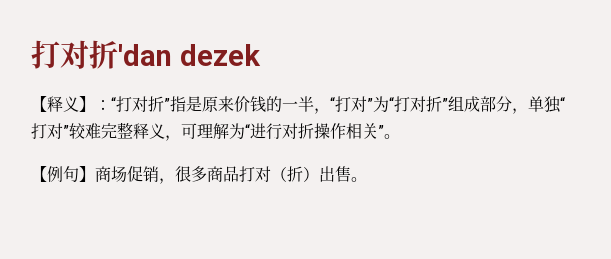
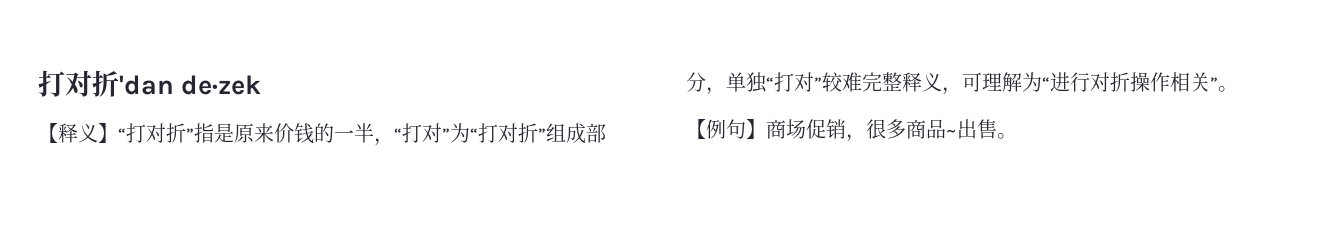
[179,44,261,66] dezek -> [181,75,262,95] de·zek
[95,100,111,110] ： -> (118, 133) none
[239,166,319,182] 打对（折） -> [946,129,957,137] ~

